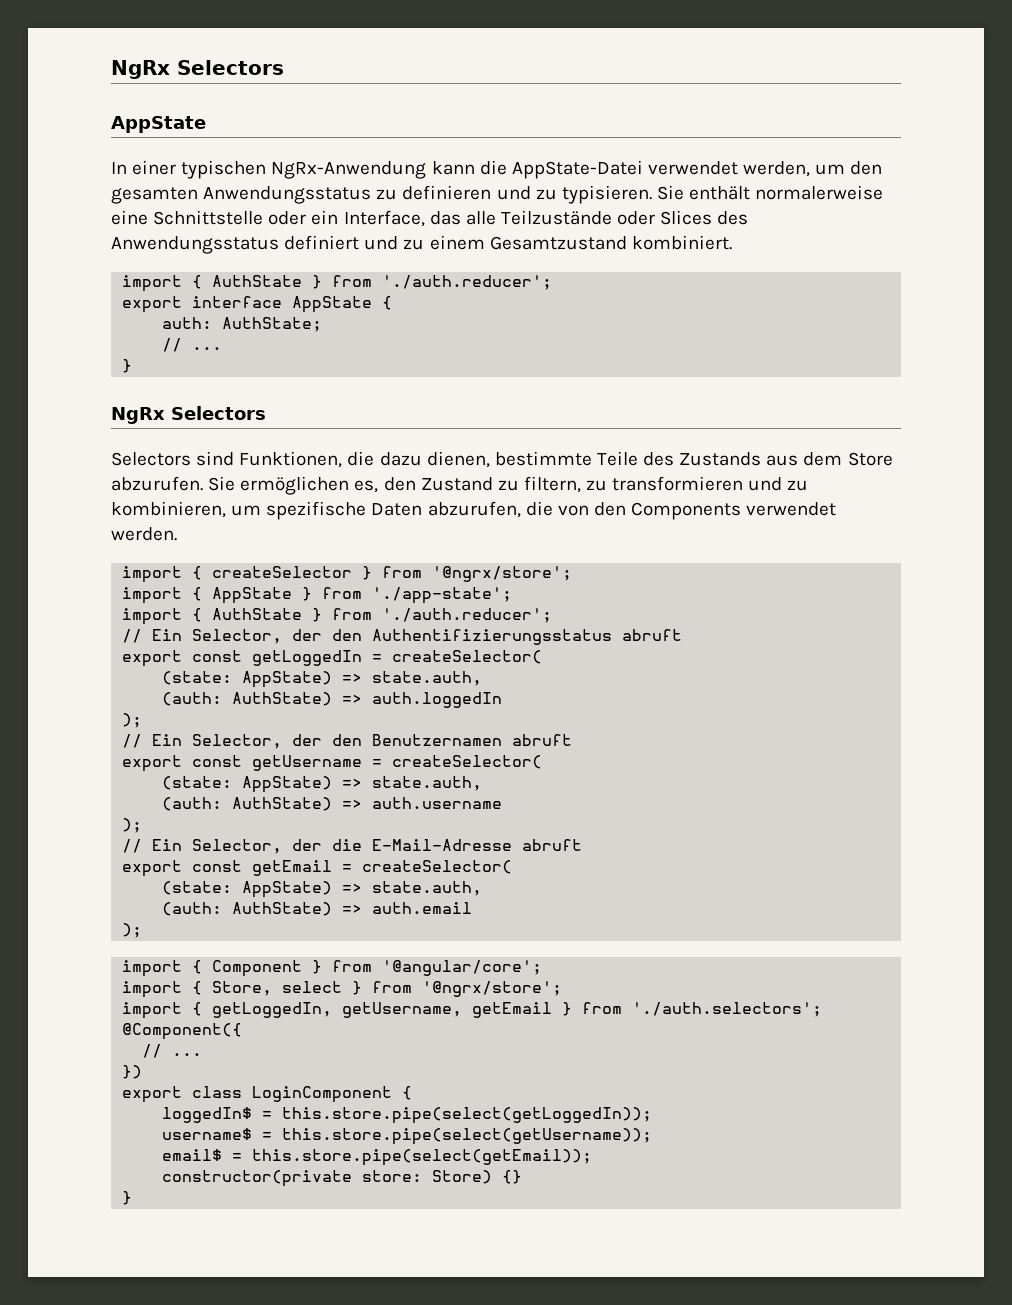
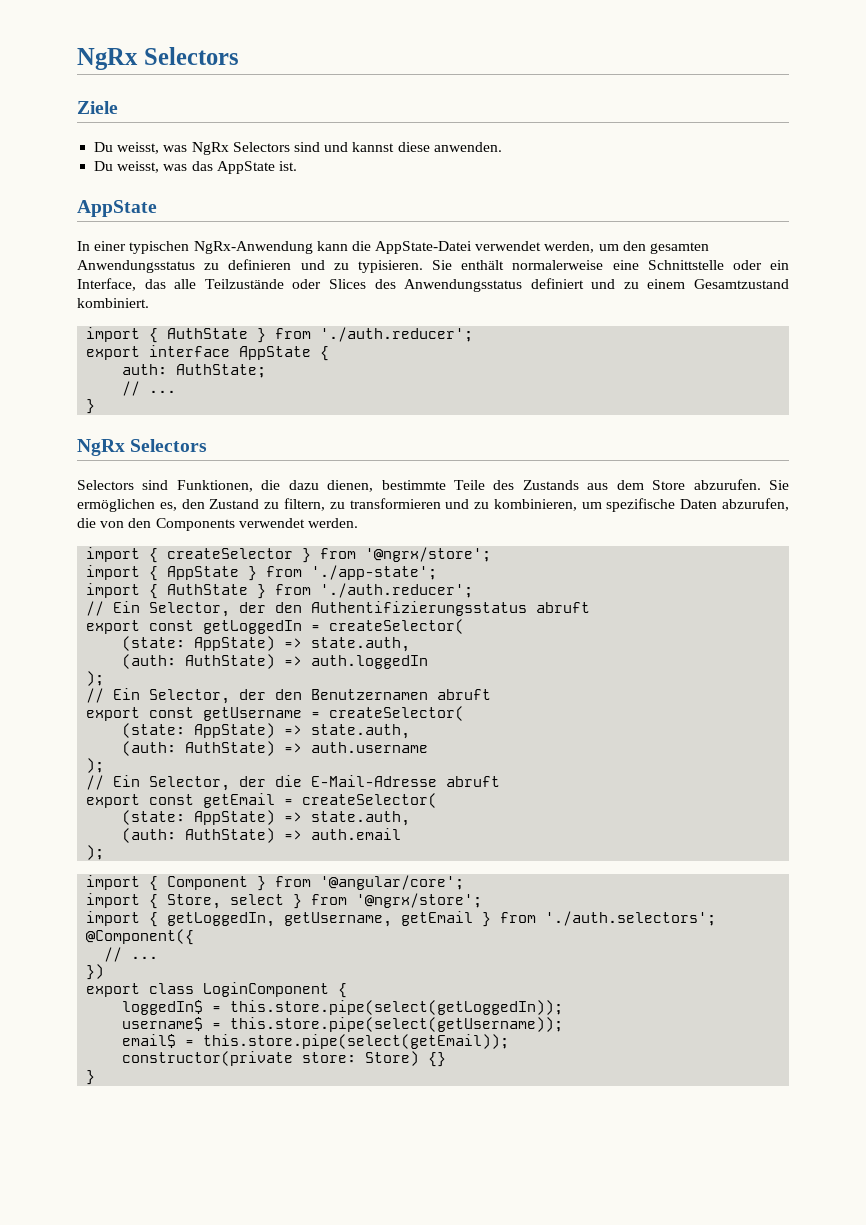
[111,60,284,79] NgRx Selectors -> [77,47,239,70] [77,101,118,114] [94,142,502,155] [94,161,297,174] NgRx Selectors // Ziele // Du weisst, was NgRx Selectors sind und kannst diese anwenden. // Du weisst, was das AppState ist.

